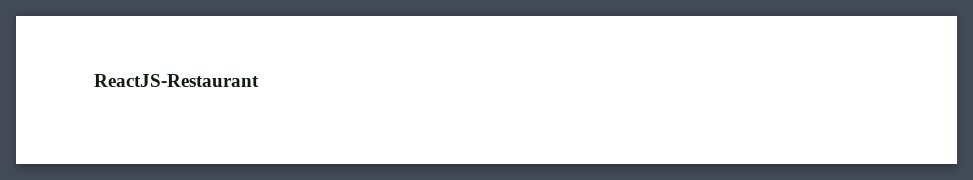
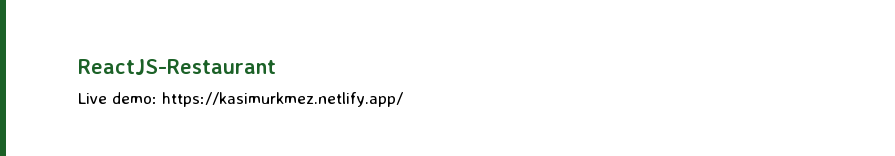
(259, 80) none -> [78,92,403,107] // Live demo: https://kasimurkmez.netlify.app/

